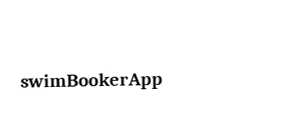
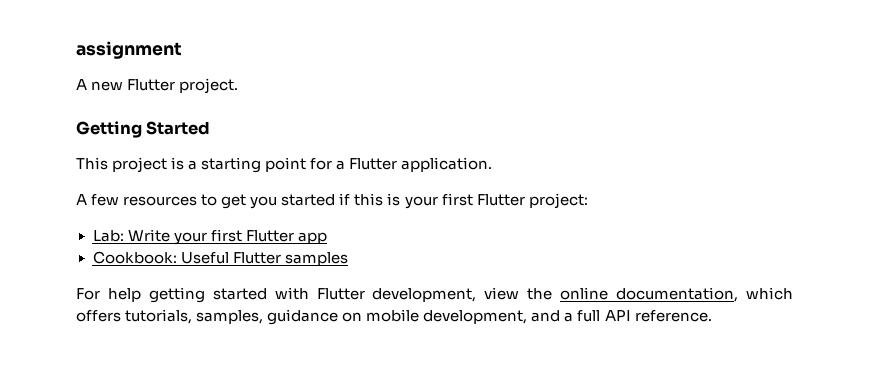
[20,71,163,92] swimBookerApp -> [76,41,182,59] [76,78,239,94] [76,121,211,138] [76,157,493,173] [76,193,588,209] [92,229,327,245] [92,251,348,266] [76,287,793,303] [76,309,712,325] assignment // A new Flutter project. // Getting Started // This project is a starting point for a Flutter application. // A few resources to get you started if this is your first Flutter project: // Lab: Write your first Flutter app // Cookbook: Useful Flutter samples // For help getting started with Flutter development, view the online documentation, which offers tutorials, samples, guidance on mobile development, and a full API reference.

